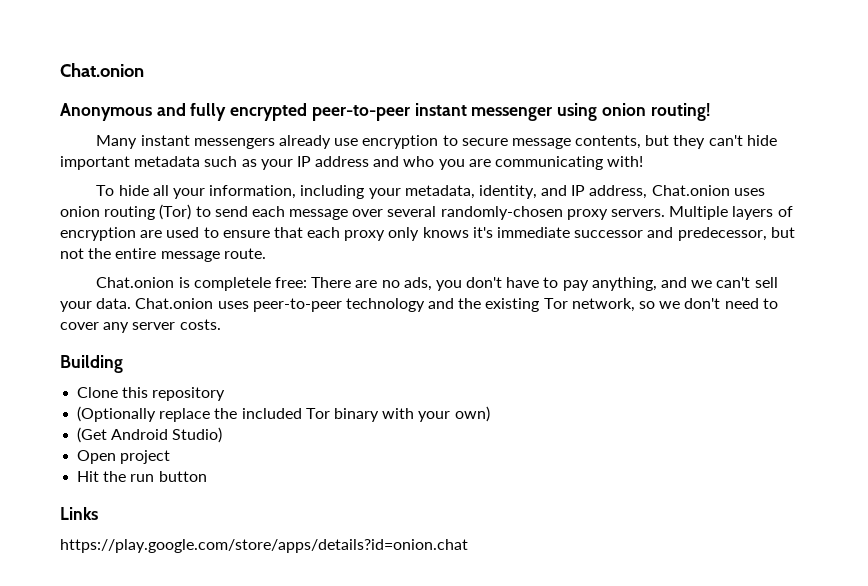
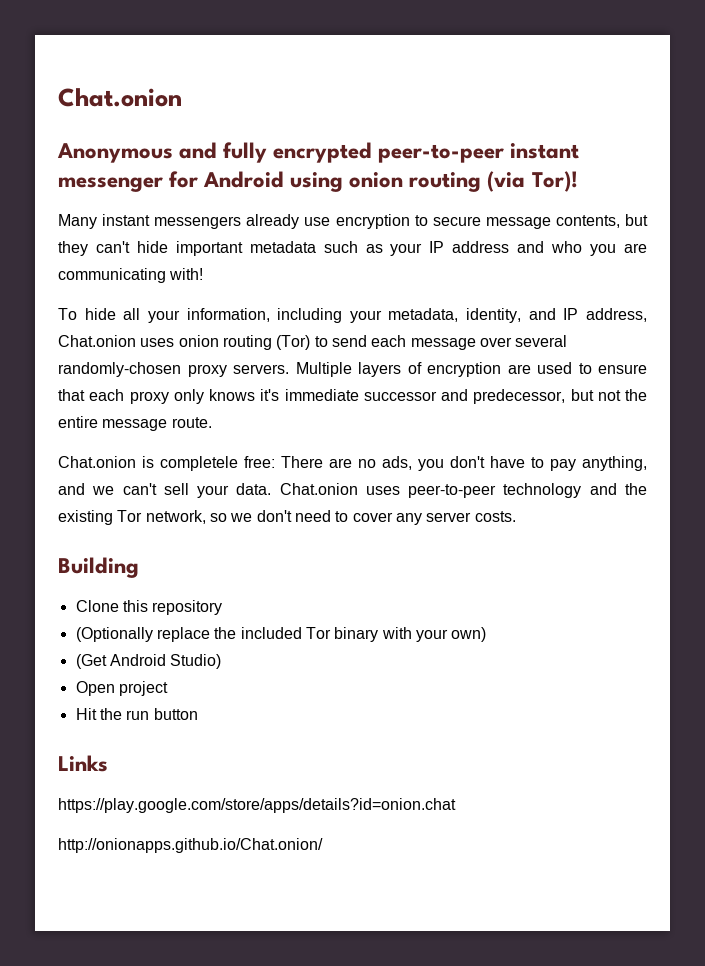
[557,103,710,121] using onion routing! -> [169,171,578,192] for Android using onion routing (via Tor)!
(468, 546) none -> [58,838,323,853] // http://onionapps.github.io/Chat.onion/

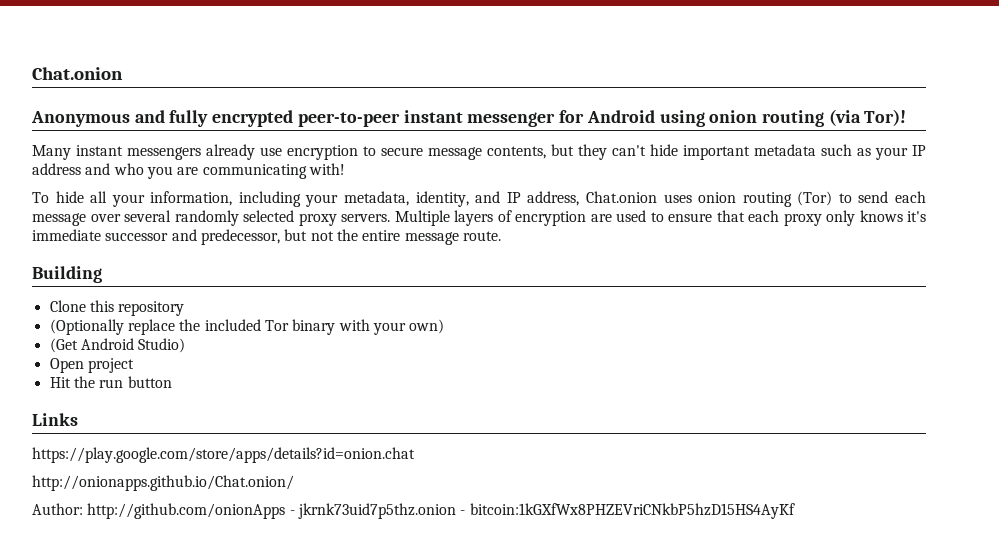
[58,362,181,377] randomly-chosen -> [174,210,294,226] randomly selected
[58,456,647,471] [58,483,647,498] [58,510,516,525] // Chat.onion is completele free: There are no ads, you don't have to pay anything, and we can't sell your data. Chat.onion uses peer-to-peer technology and the existing Tor network, so we don't need to cover any server costs. -> (501, 236) none
(323, 845) none -> [32,503,795,519] // Author: http://github.com/onionApps - jkrnk73uid7p5thz.onion - bitcoin:1kGXfWx8PHZEVriCNkbP5hzD15HS4AyKf

